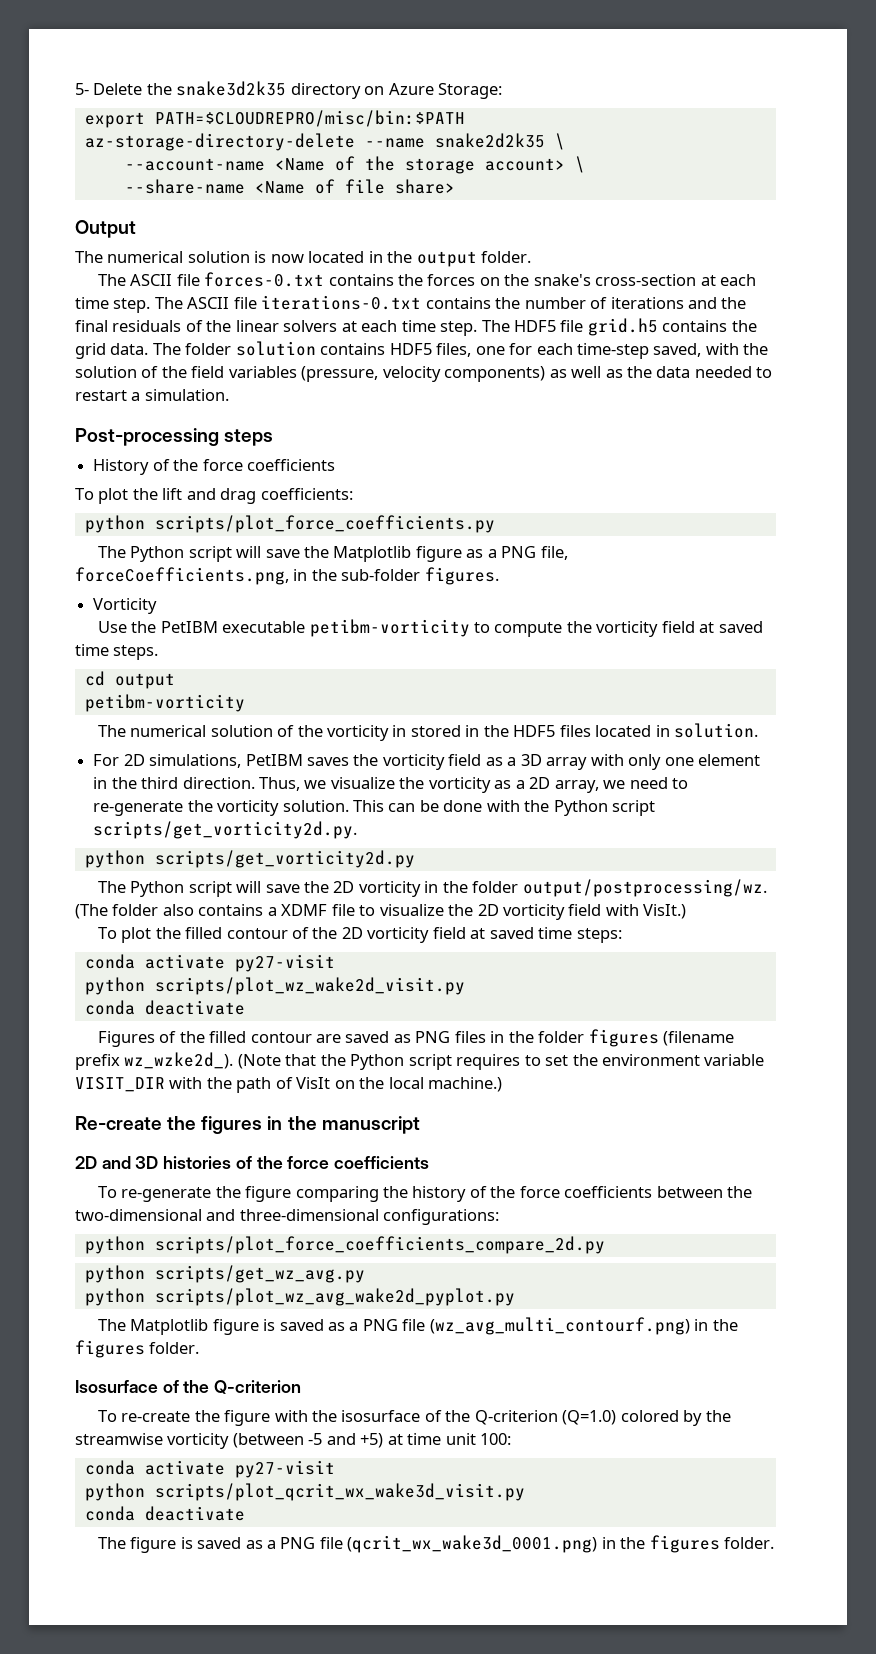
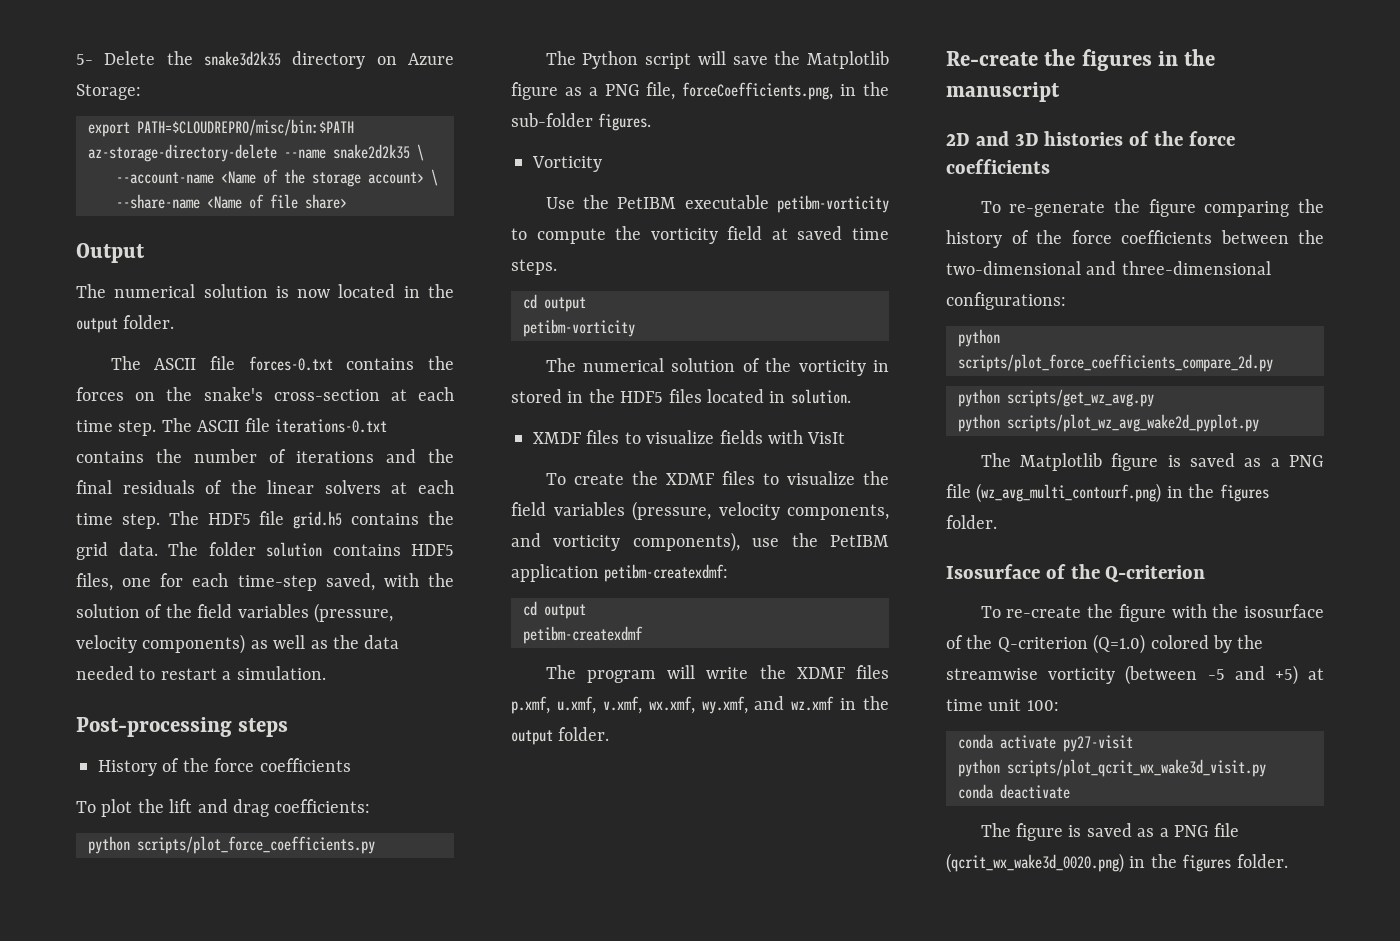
[93,754,760,770] [93,777,688,793] [93,800,656,816] [93,821,358,839] [84,850,415,868] [97,879,767,897] [75,904,687,920] [97,927,622,943] [84,954,335,972] [84,977,465,995] [84,1000,245,1015] [97,1029,735,1047] [75,1052,765,1070] [75,1077,503,1093] For 2D simulations, PetIBM saves the vorticity field as a 3D array with only one element in the third direction. Thus, we visualize the vorticity as a 2D array, we need to re-generate the vorticity solution. This can be done with the Python script scripts/get_vorticity2d.py. // python scripts/get_vorticity2d.py // The Python script will save the 2D vorticity in the folder output/postprocessing/wz. (The folder also contains a XDMF file to visualize the 2D vorticity field with VisIt.) // To plot the filled contour of the 2D vorticity field at saved time steps: // conda activate py27-visit // python scripts/plot_wz_wake2d_visit.py // conda deactivate // Figures of the filled contour are saved as PNG files in the folder figures (filename prefix wz_wzke2d_). (Note that the Python script requires to set the environment variable VISIT_DIR with the path of VisIt on the local machine.) -> [533,430,846,444] [545,471,889,485] [511,501,889,521] [511,532,889,552] [511,564,729,582] [523,601,586,619] [523,626,643,644] [545,665,890,683] [511,696,889,714] [511,727,610,745] XMDF files to visualize fields with VisIt // To create the XDMF files to visualize the field variables (pressure, velocity components, and vorticity components), use the PetIBM application petibm-createxdmf: // cd output // petibm-createxdmf // The program will write the XDMF files p.xmf, u.xmf, v.xmf, wx.xmf, wy.xmf, and wz.xmf in the output folder.
[347,1535,598,1553] (qcrit_wx_wake3d_0001.png) -> [946,853,1124,873] (qcrit_wx_wake3d_0020.png)

